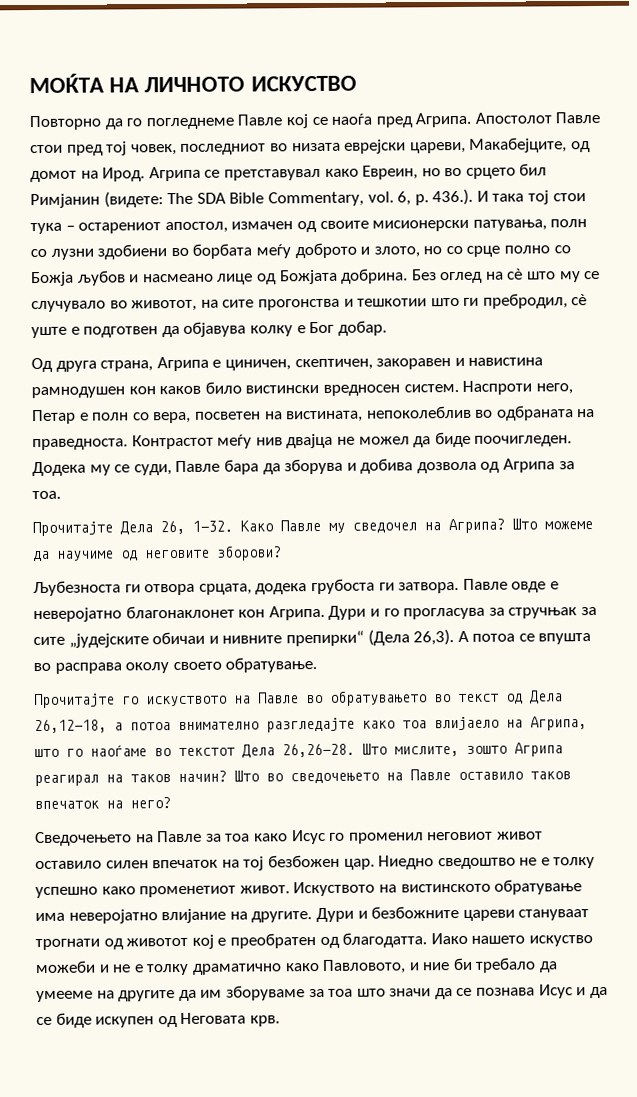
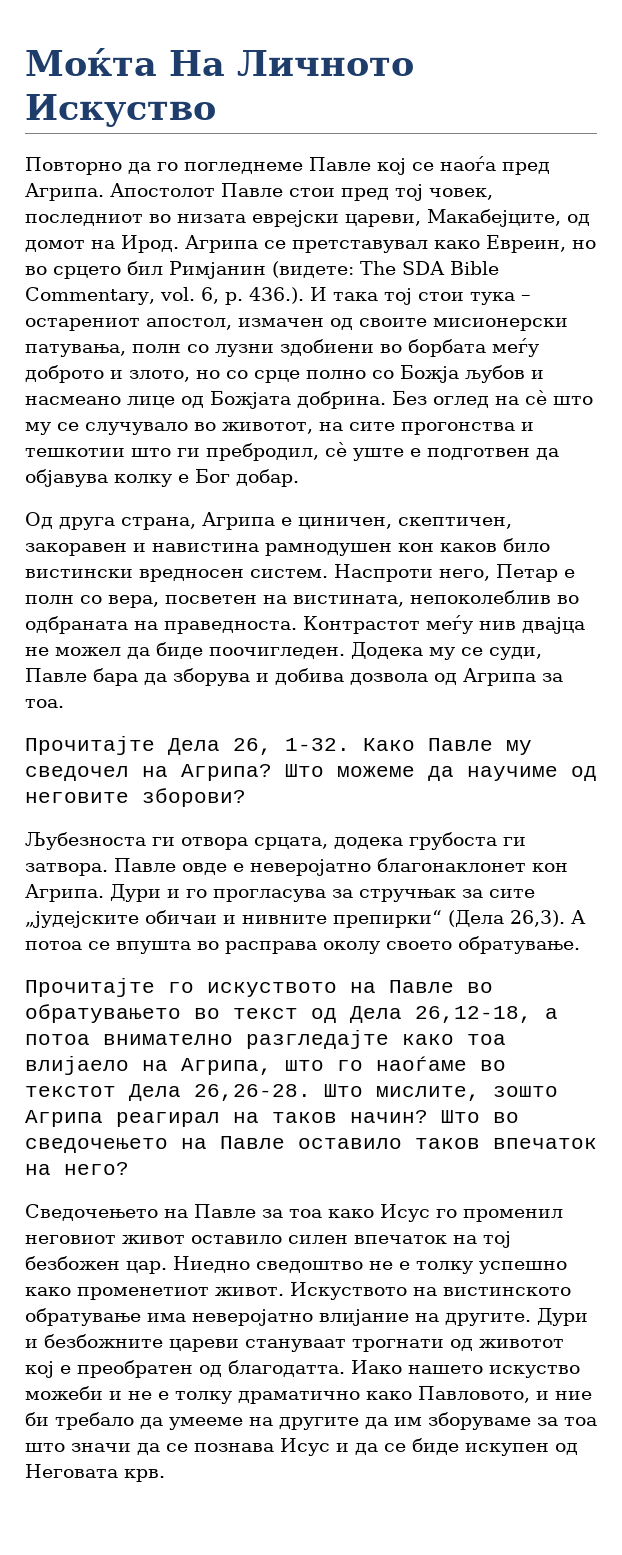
[29,73,357,94] МОЌТА НА ЛИЧНОТО ИСКУСТВО -> [25,48,414,76] [25,94,216,127] Моќта На Личното Искуство

